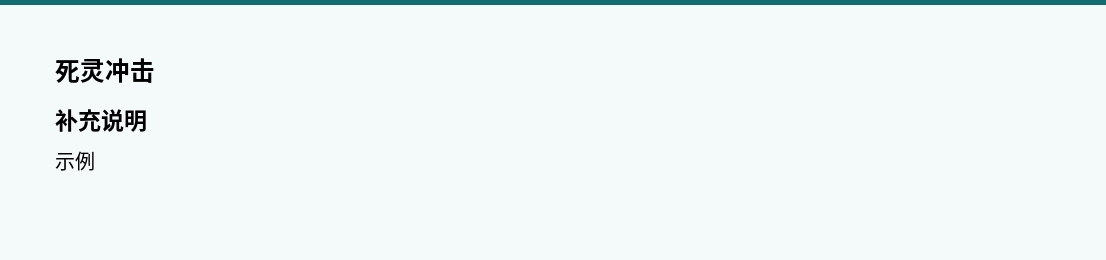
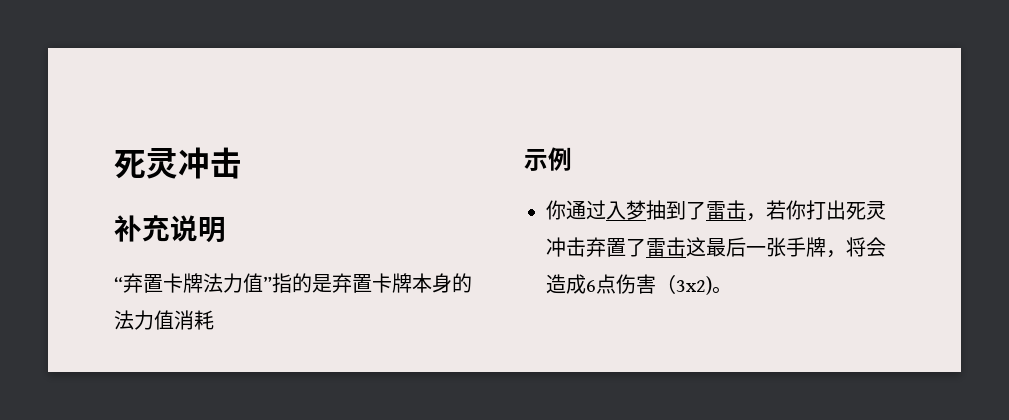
[55,151,95,171] 示例 -> [114,273,472,293] [114,310,214,330] [524,147,572,171] [546,200,886,221] [546,237,886,258] [546,274,732,295] “弃置卡牌法力值”指的是弃置卡牌本身的法力值消耗 // 示例 // 你通过入梦抽到了雷击，若你打出死灵冲击弃置了雷击这最后一张手牌，将会造成6点伤害（3x2)。

